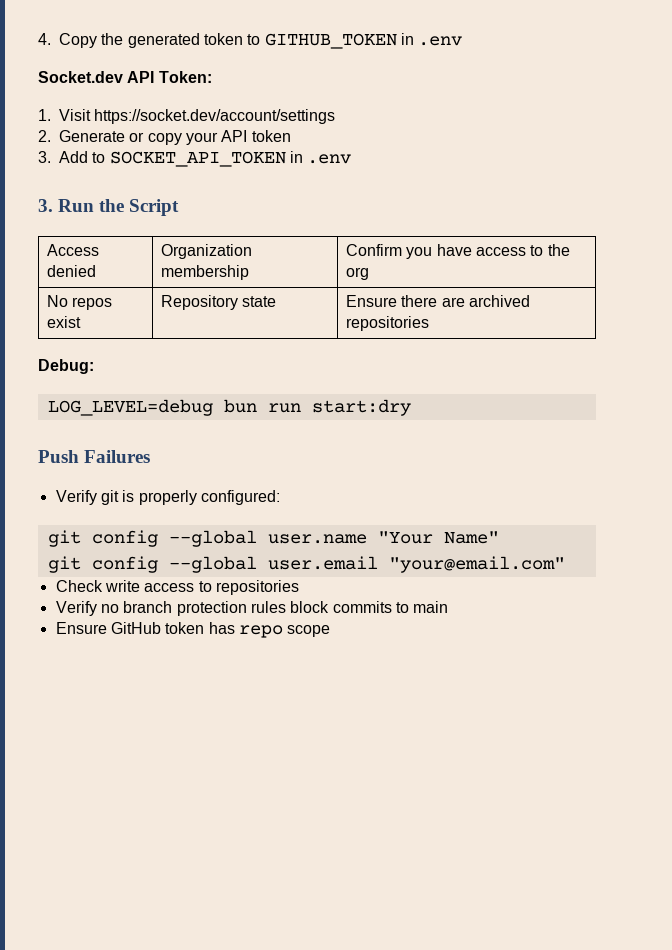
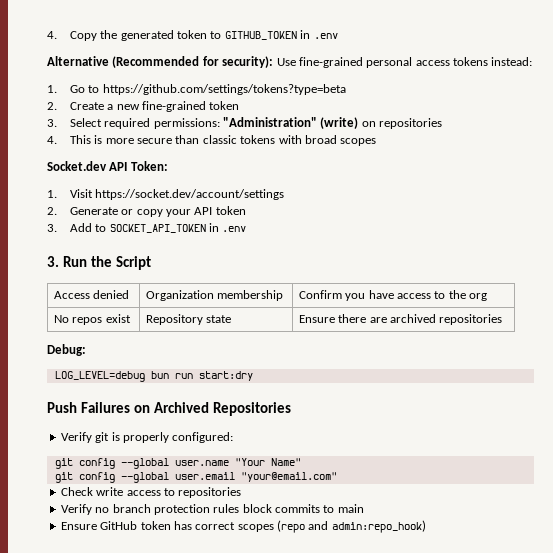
(463, 41) none -> [47,56,533,68] [47,84,346,95] [47,101,240,112] [47,117,443,129] [47,135,377,146] // Alternative (Recommended for security): Use fine-grained personal access tokens instead: // 1. Go to https://github.com/settings/tokens?type=beta // 2. Create a new fine-grained token // 3. Select required permissions: "Administration" (write) on repositories // 4. This is more secure than classic tokens with broad scopes
(151, 456) none -> [133,402,291,416] on Archived Repositories
[238,625,331,638] repo scope -> [195,520,426,533] correct scopes (repo and admin:repo_hook)

